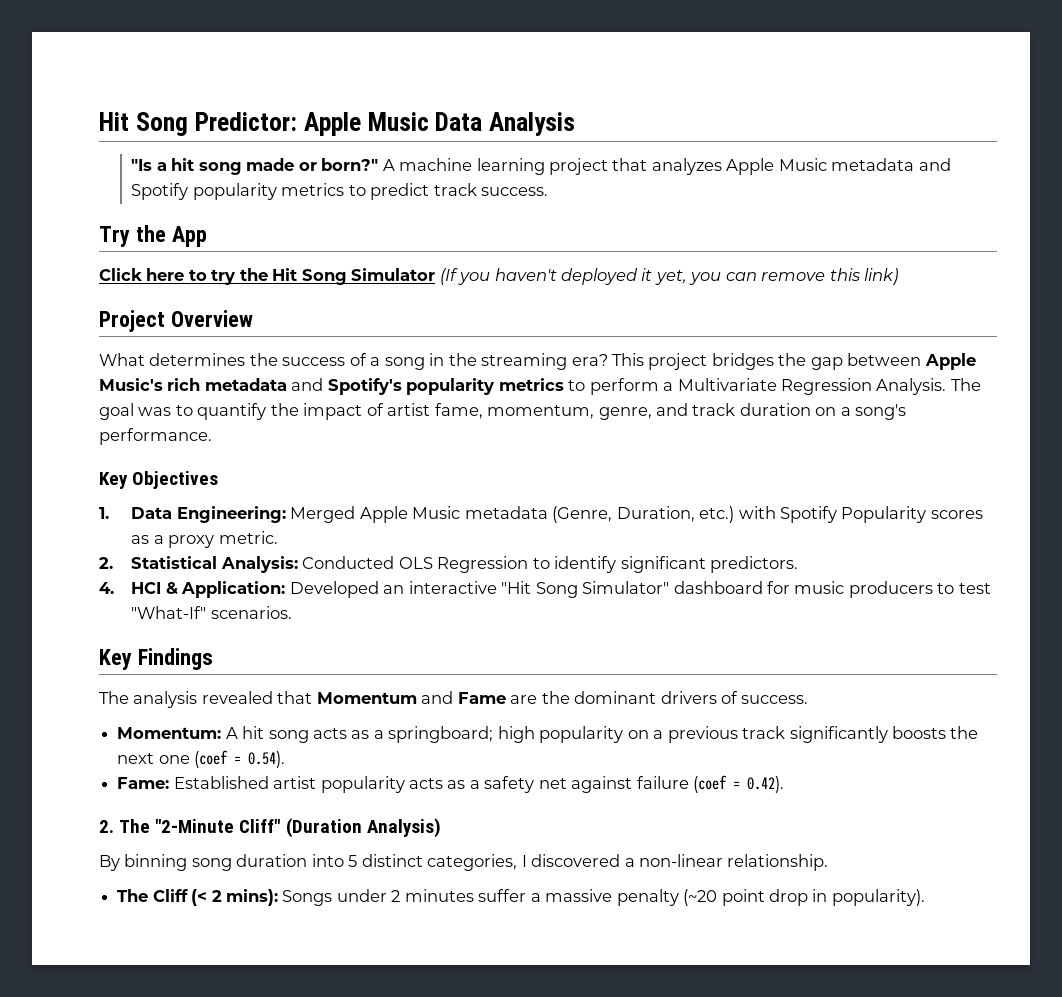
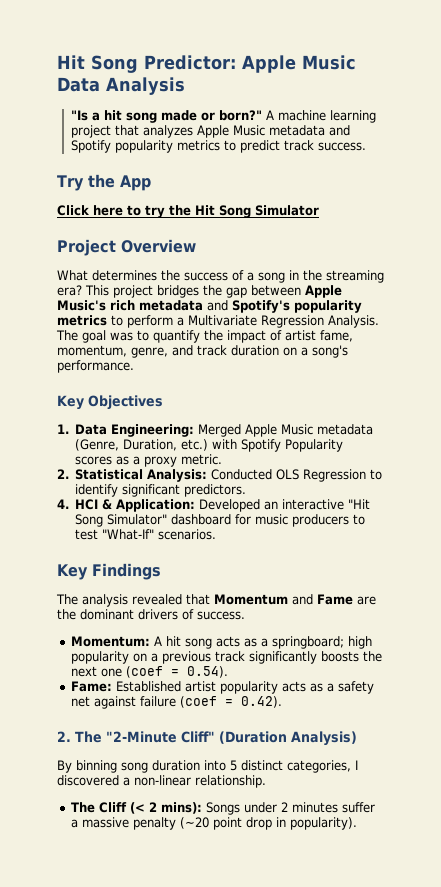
[439,268,899,285] (If you haven't deployed it yet, you can remove this link) -> (319, 210) none

